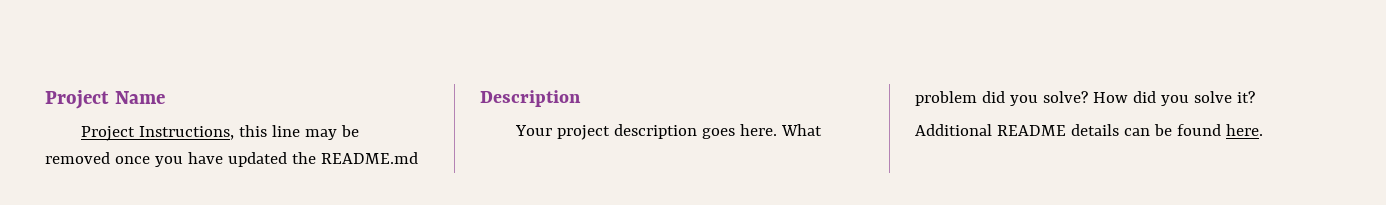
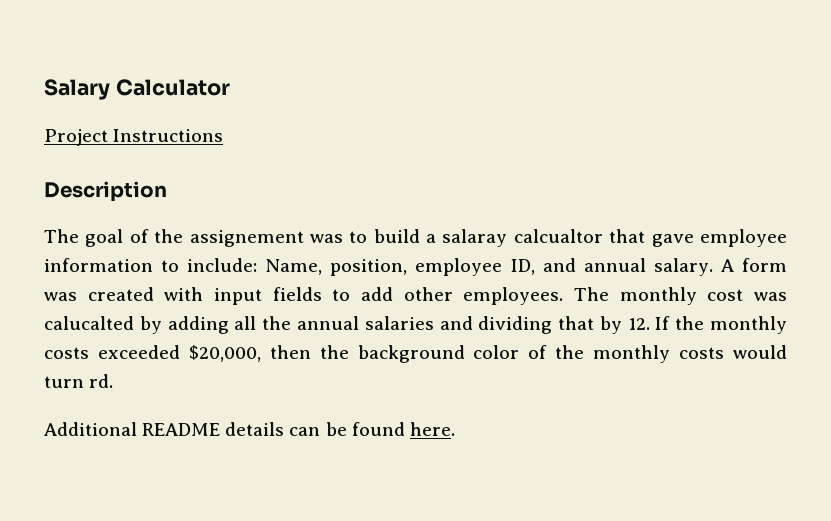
[45,90,165,109] [80,125,359,141] [45,152,418,167] [480,90,581,107] [514,124,822,140] [915,91,1255,106] Project Name // Project Instructions, this line may be removed once you have updated the README.md // Description // Your project description goes here. What problem did you solve? How did you solve it? -> [44,79,230,100] [44,129,224,146] [44,181,167,202] [44,229,787,247] [44,258,788,276] [44,287,787,305] [44,316,788,334] [44,345,788,363] [44,374,114,388] Salary Calculator // Project Instructions // Description // The goal of the assignement was to build a salaray calcualtor that gave employee information to include: Name, position, employee ID, and annual salary. A form was created with input fields to add other employees. The monthly cost was calucalted by adding all the annual salaries and dividing that by 12. If the monthly costs exceeded $20,000, then the background color of the monthly costs would turn rd.

